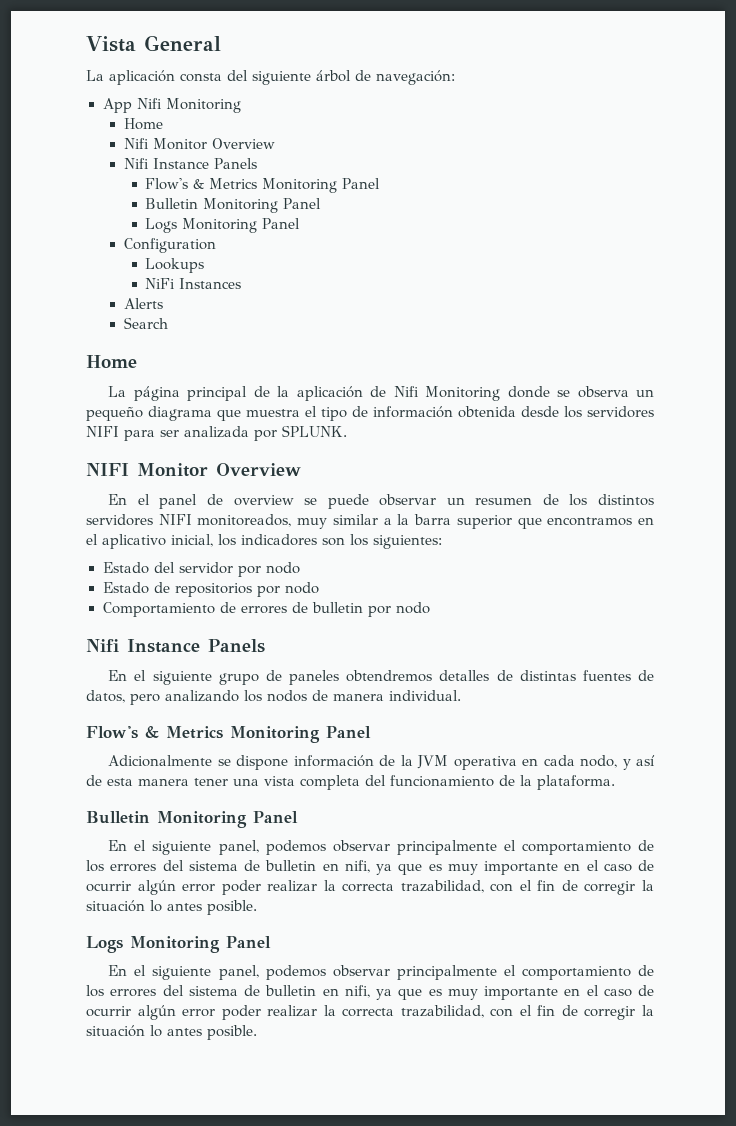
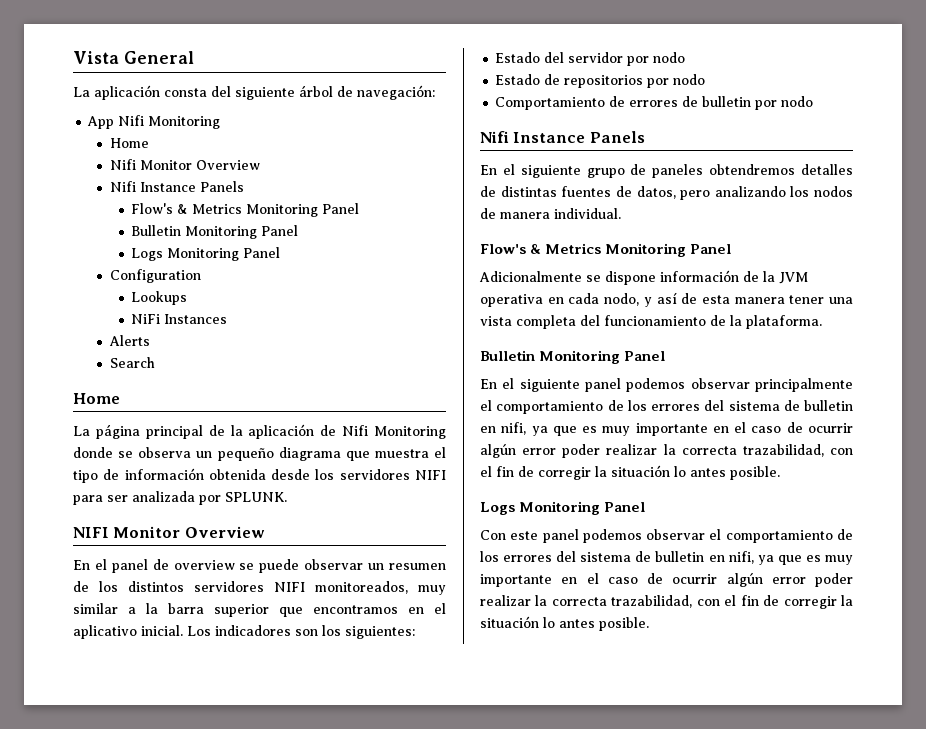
[171,534,236,547] inicial, los -> [141,625,211,636] inicial. Los
[218,840,259,855] panel, -> [585,378,621,392] panel
[108,965,497,980] En el siguiente panel, podemos observar principalmente -> [480,529,706,543] Con este panel podemos observar

